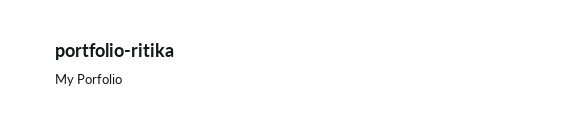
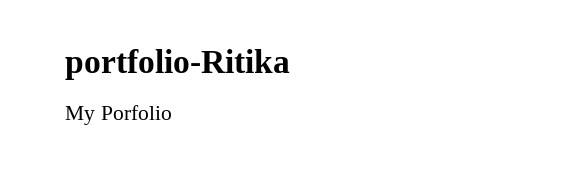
[55,43,174,60] portfolio-ritika -> [65,49,290,80] portfolio-Ritika

